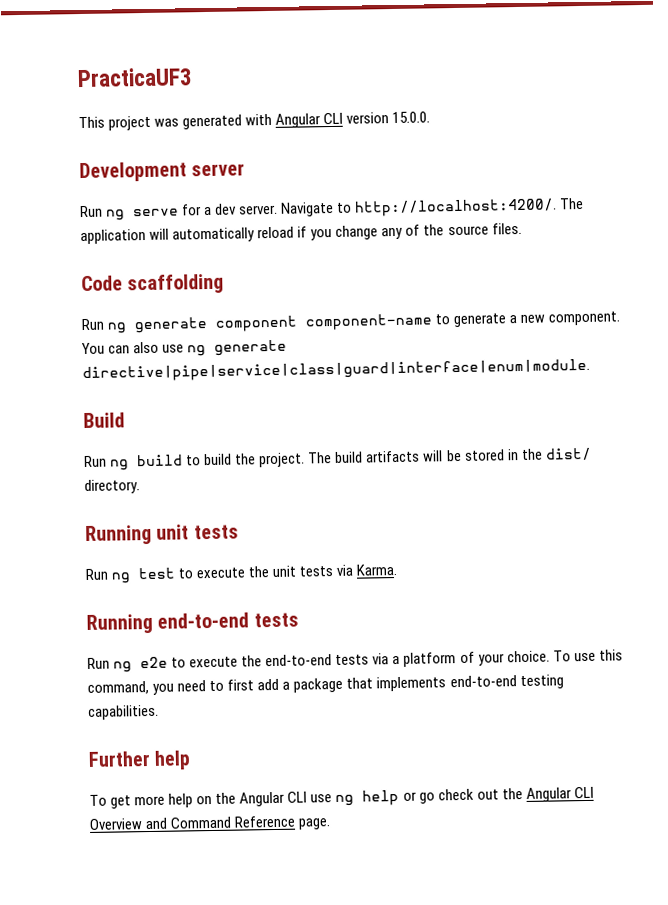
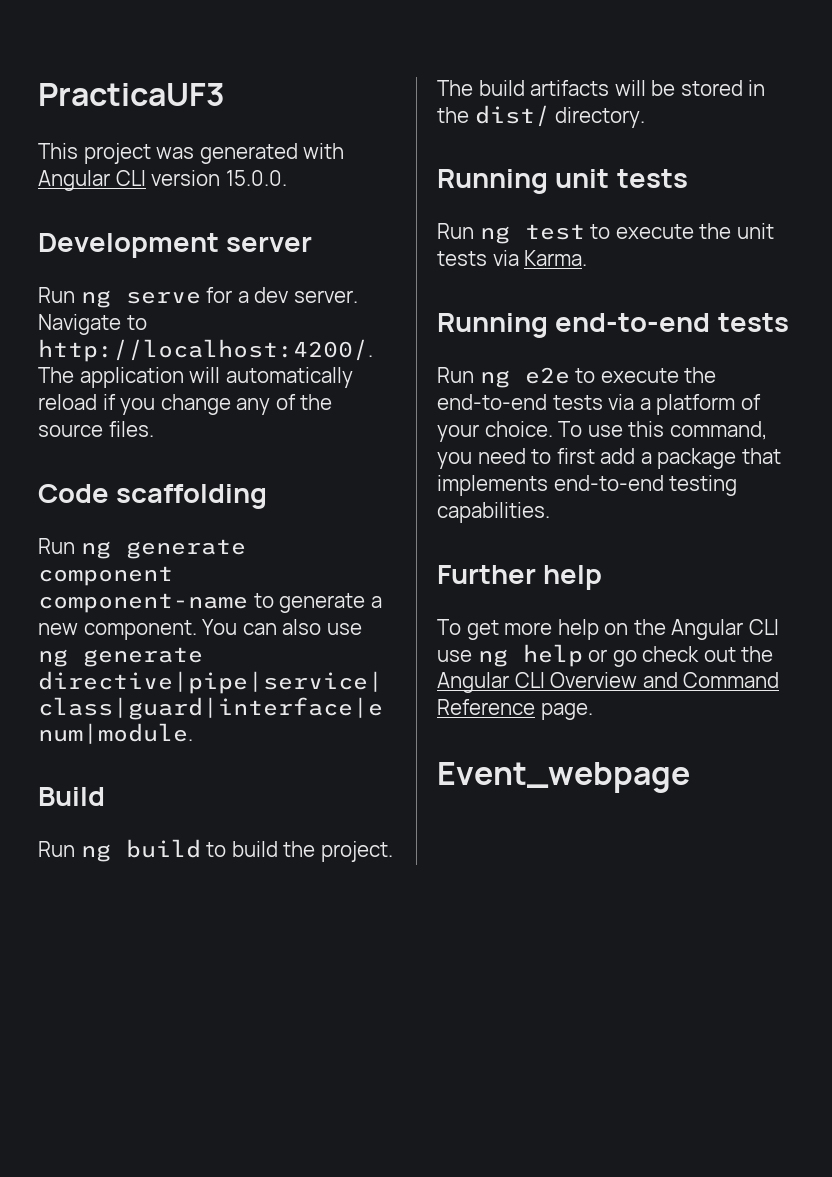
(332, 824) none -> [437,762,690,793] // Event_webpage

